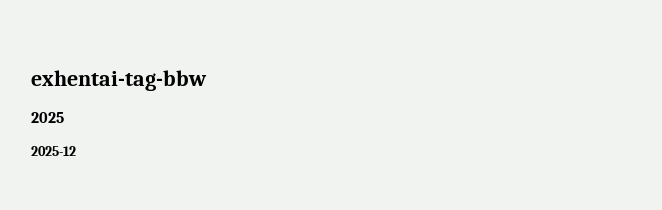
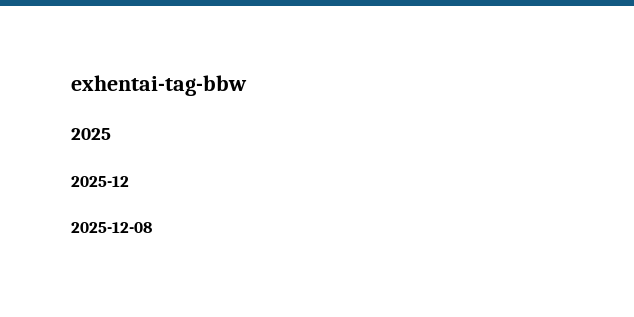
(76, 151) none -> [71,222,152,233] // 2025-12-08

